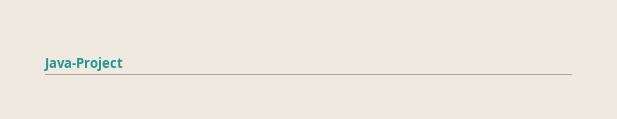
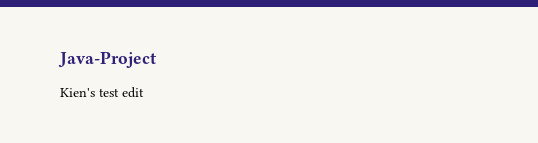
(123, 64) none -> [60,87,144,98] // Kien's test edit

